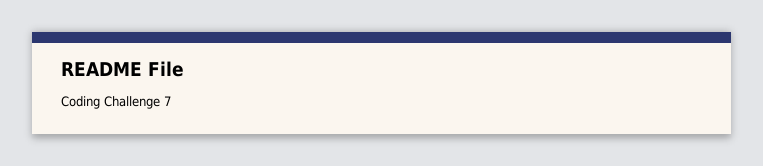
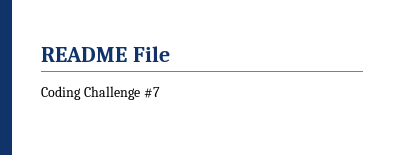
[164,96,171,106] 7 -> [143,87,160,98] #7

